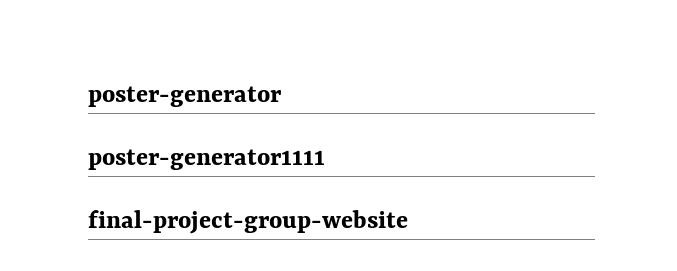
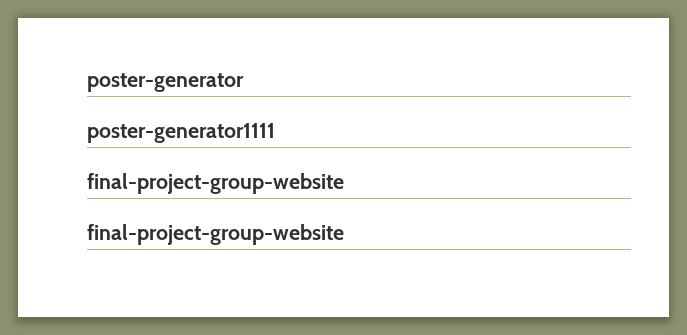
(408, 222) none -> [87,224,344,245] // final-project-group-website

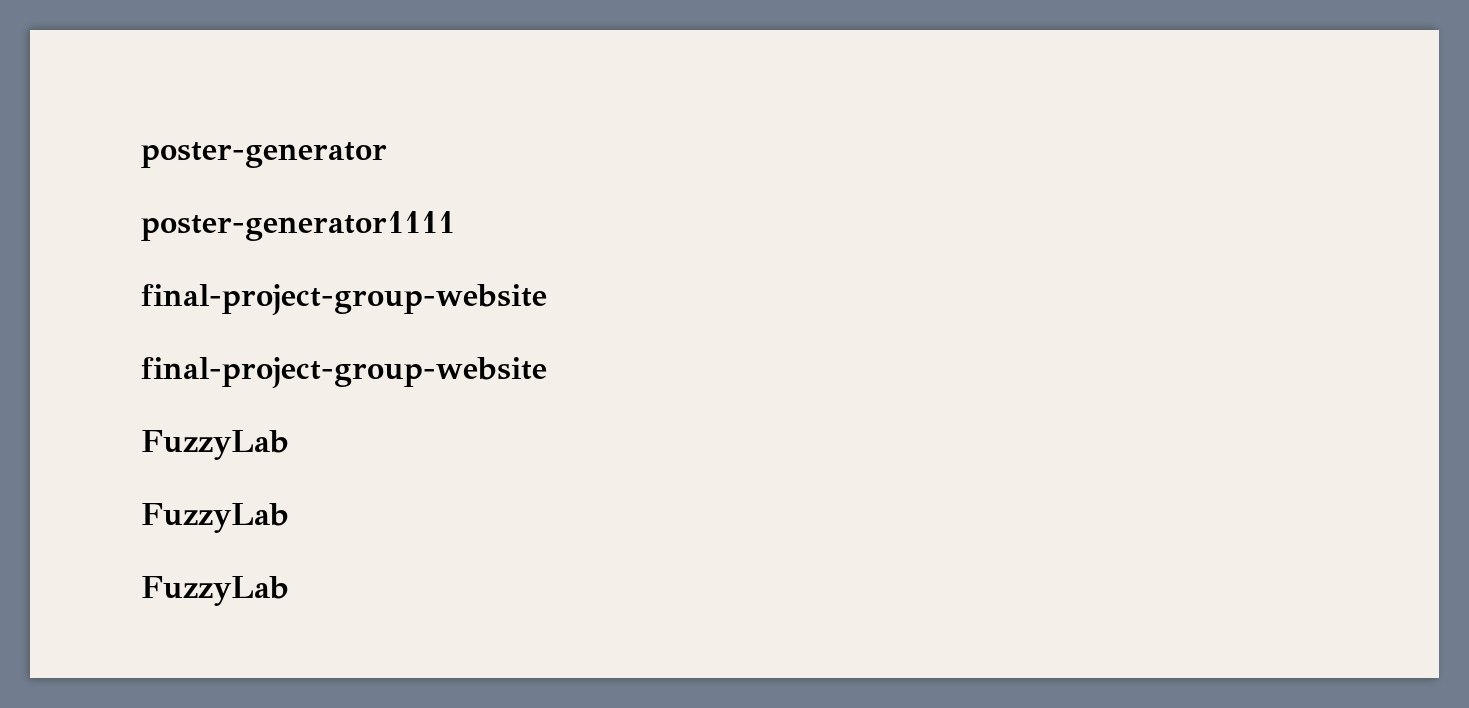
(344, 234) none -> [141,430,289,460] [141,503,289,533] [141,576,289,606] // FuzzyLab // FuzzyLab // FuzzyLab

